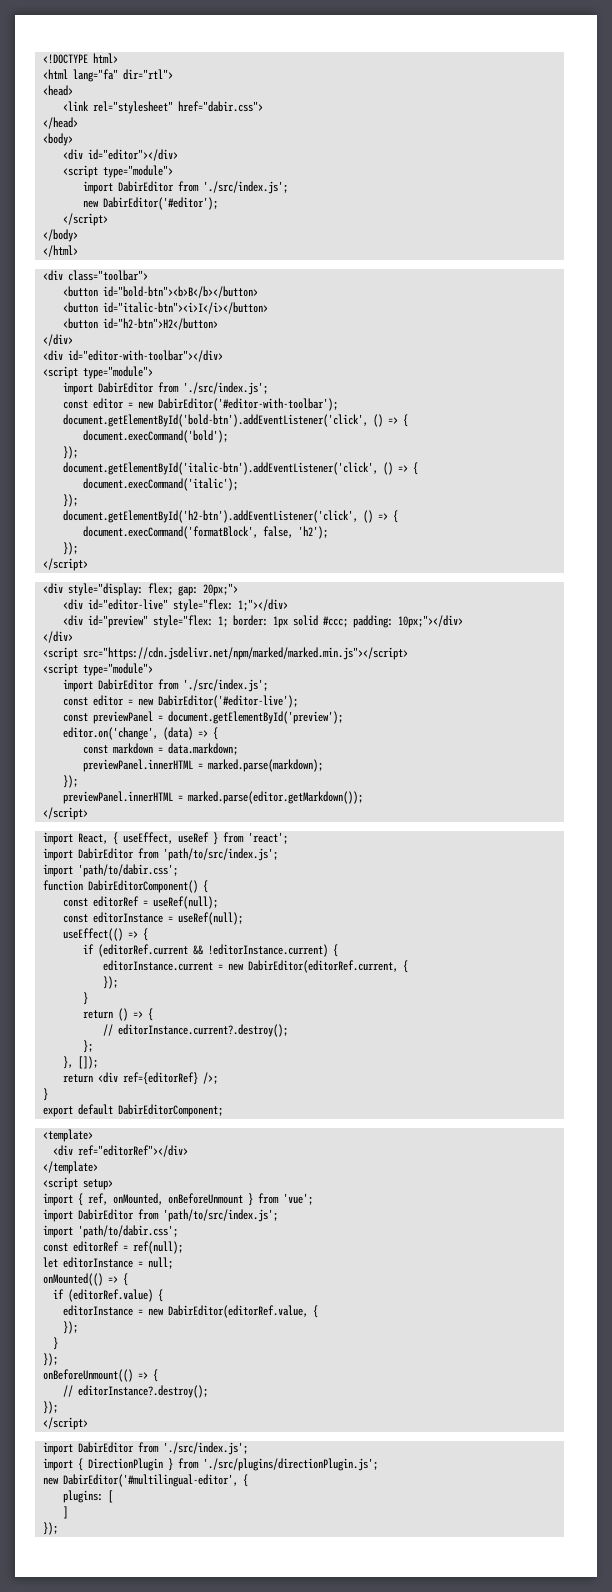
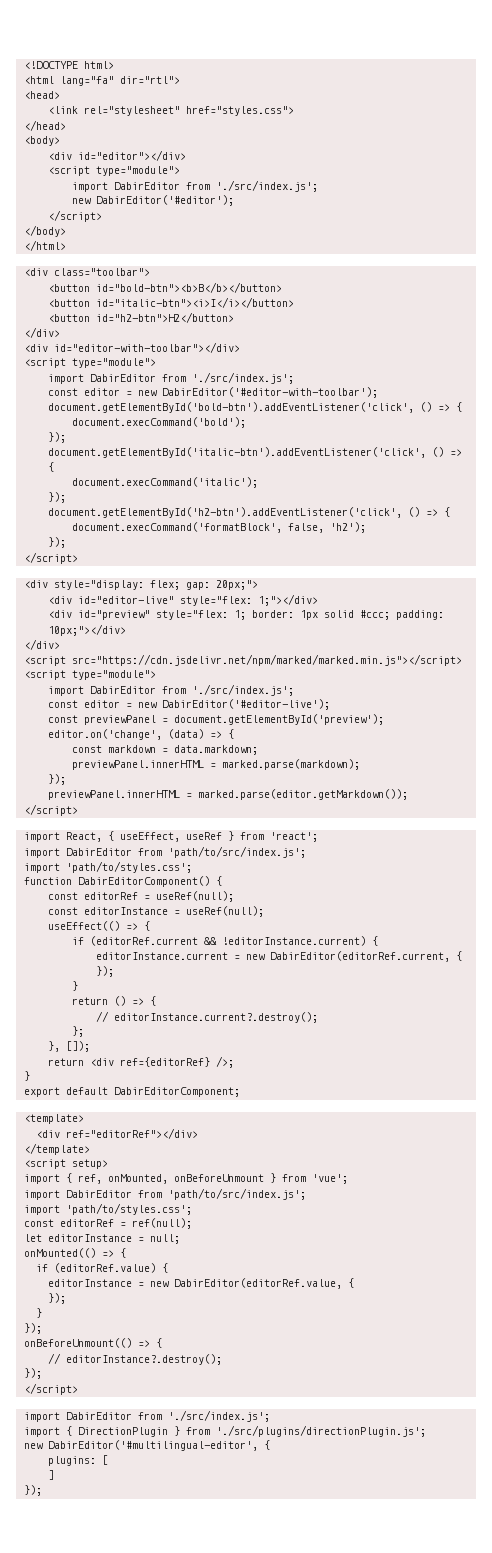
[177,101,263,112] href="dabir.css"> -> [185,106,294,116] href="styles.css">
[77,864,178,877] 'path/to/dabir.css'; -> [65,861,192,873] 'path/to/styles.css';
[77,1225,178,1238] 'path/to/dabir.css'; -> [65,1203,192,1215] 'path/to/styles.css';

